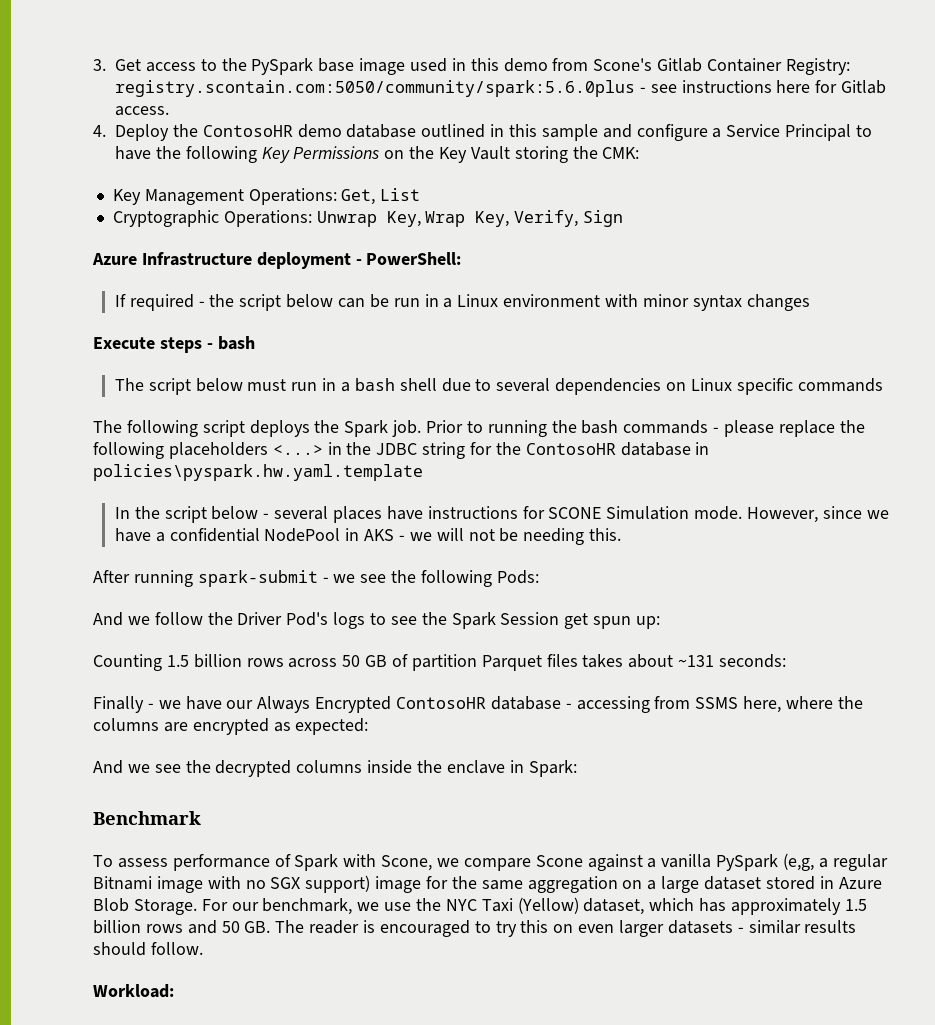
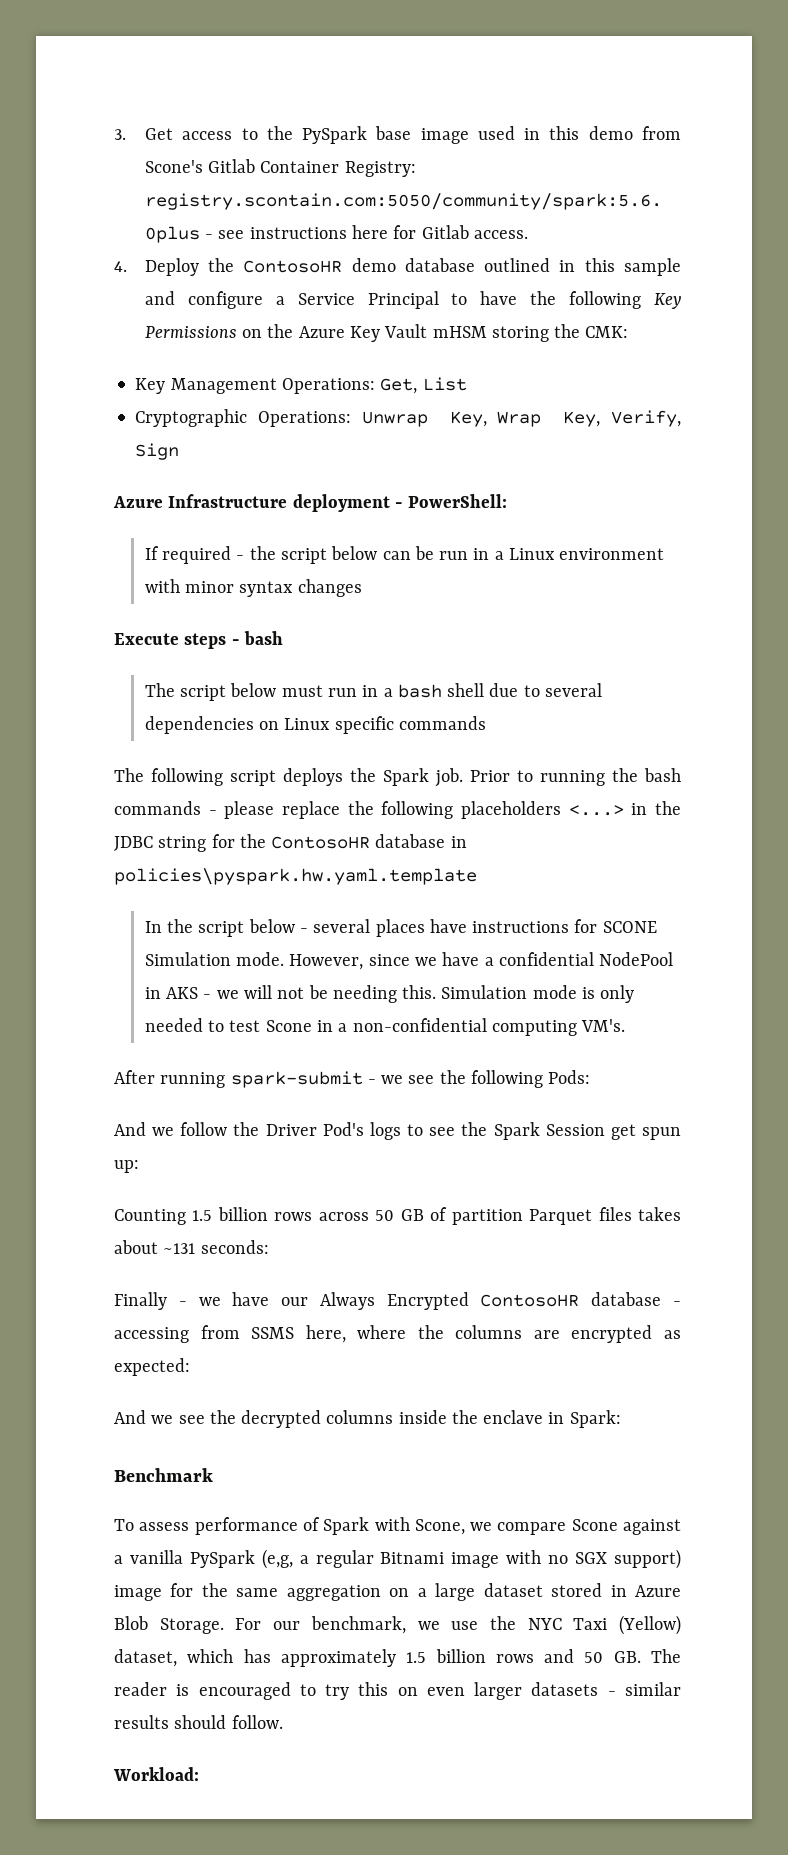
(435, 152) none -> [298,326,345,338] Azure
(510, 153) none -> [432,326,487,338] mHSM
(622, 534) none -> [441,985,635,1003] [144,1018,626,1036] Simulation mode is only needed to test Scone in a non-confidential computing VM's.

